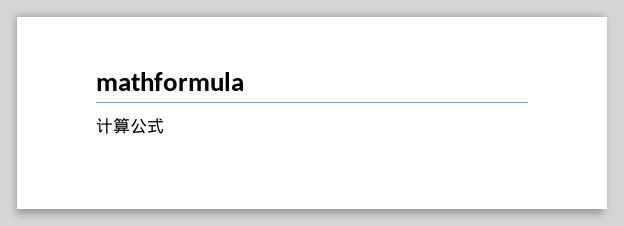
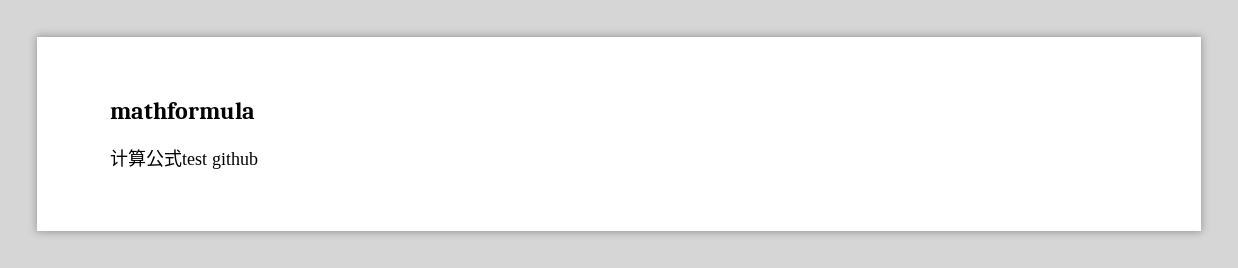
(164, 126) none -> [182,152,258,169] test github

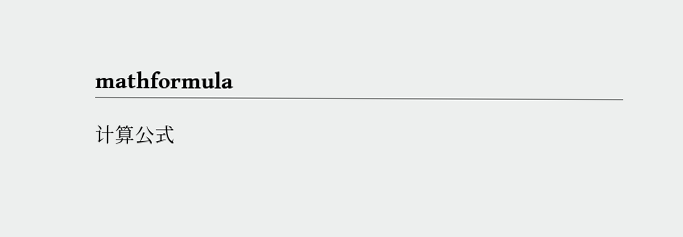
[182,152,258,169] test github -> (175, 135) none

